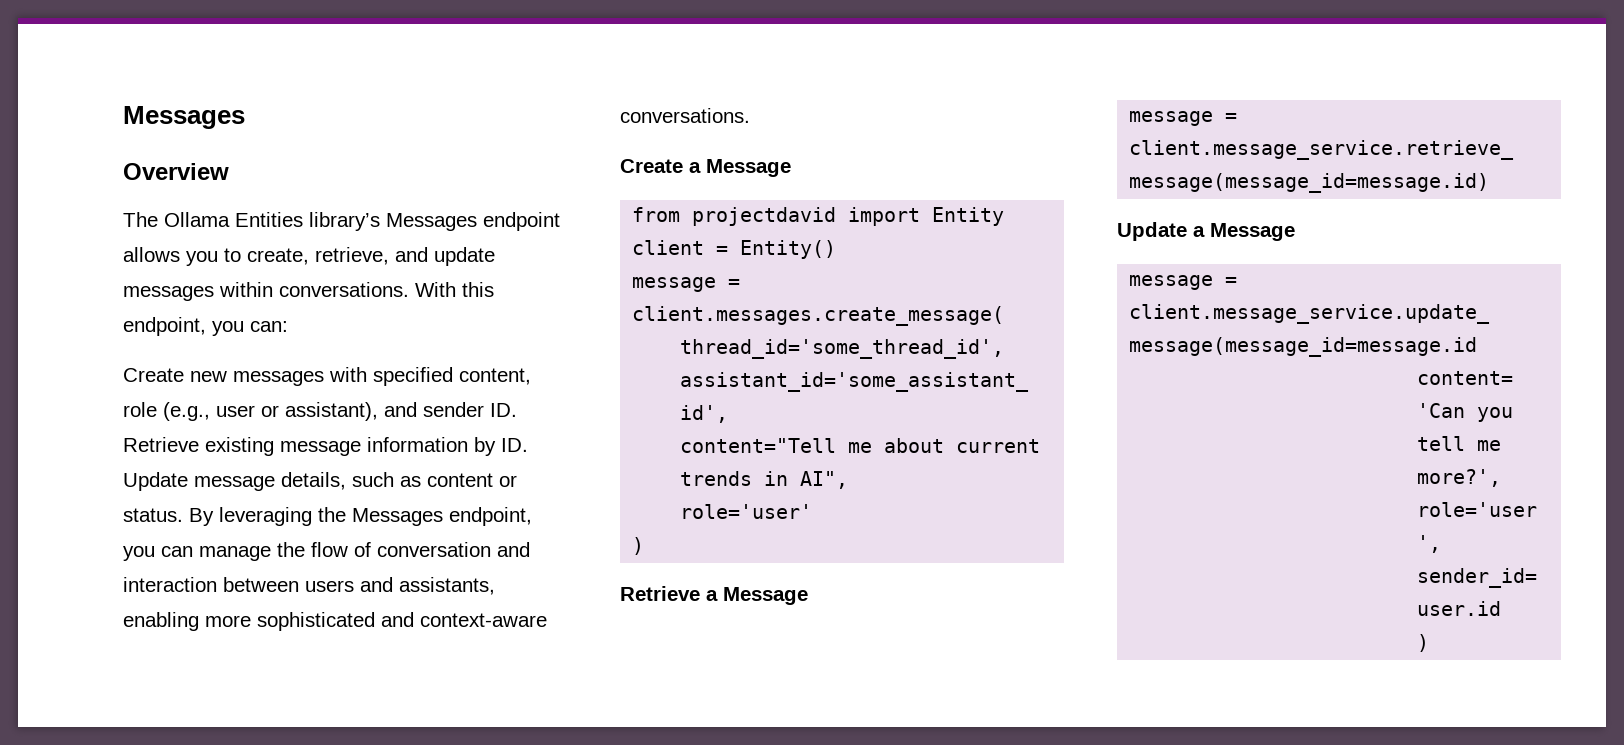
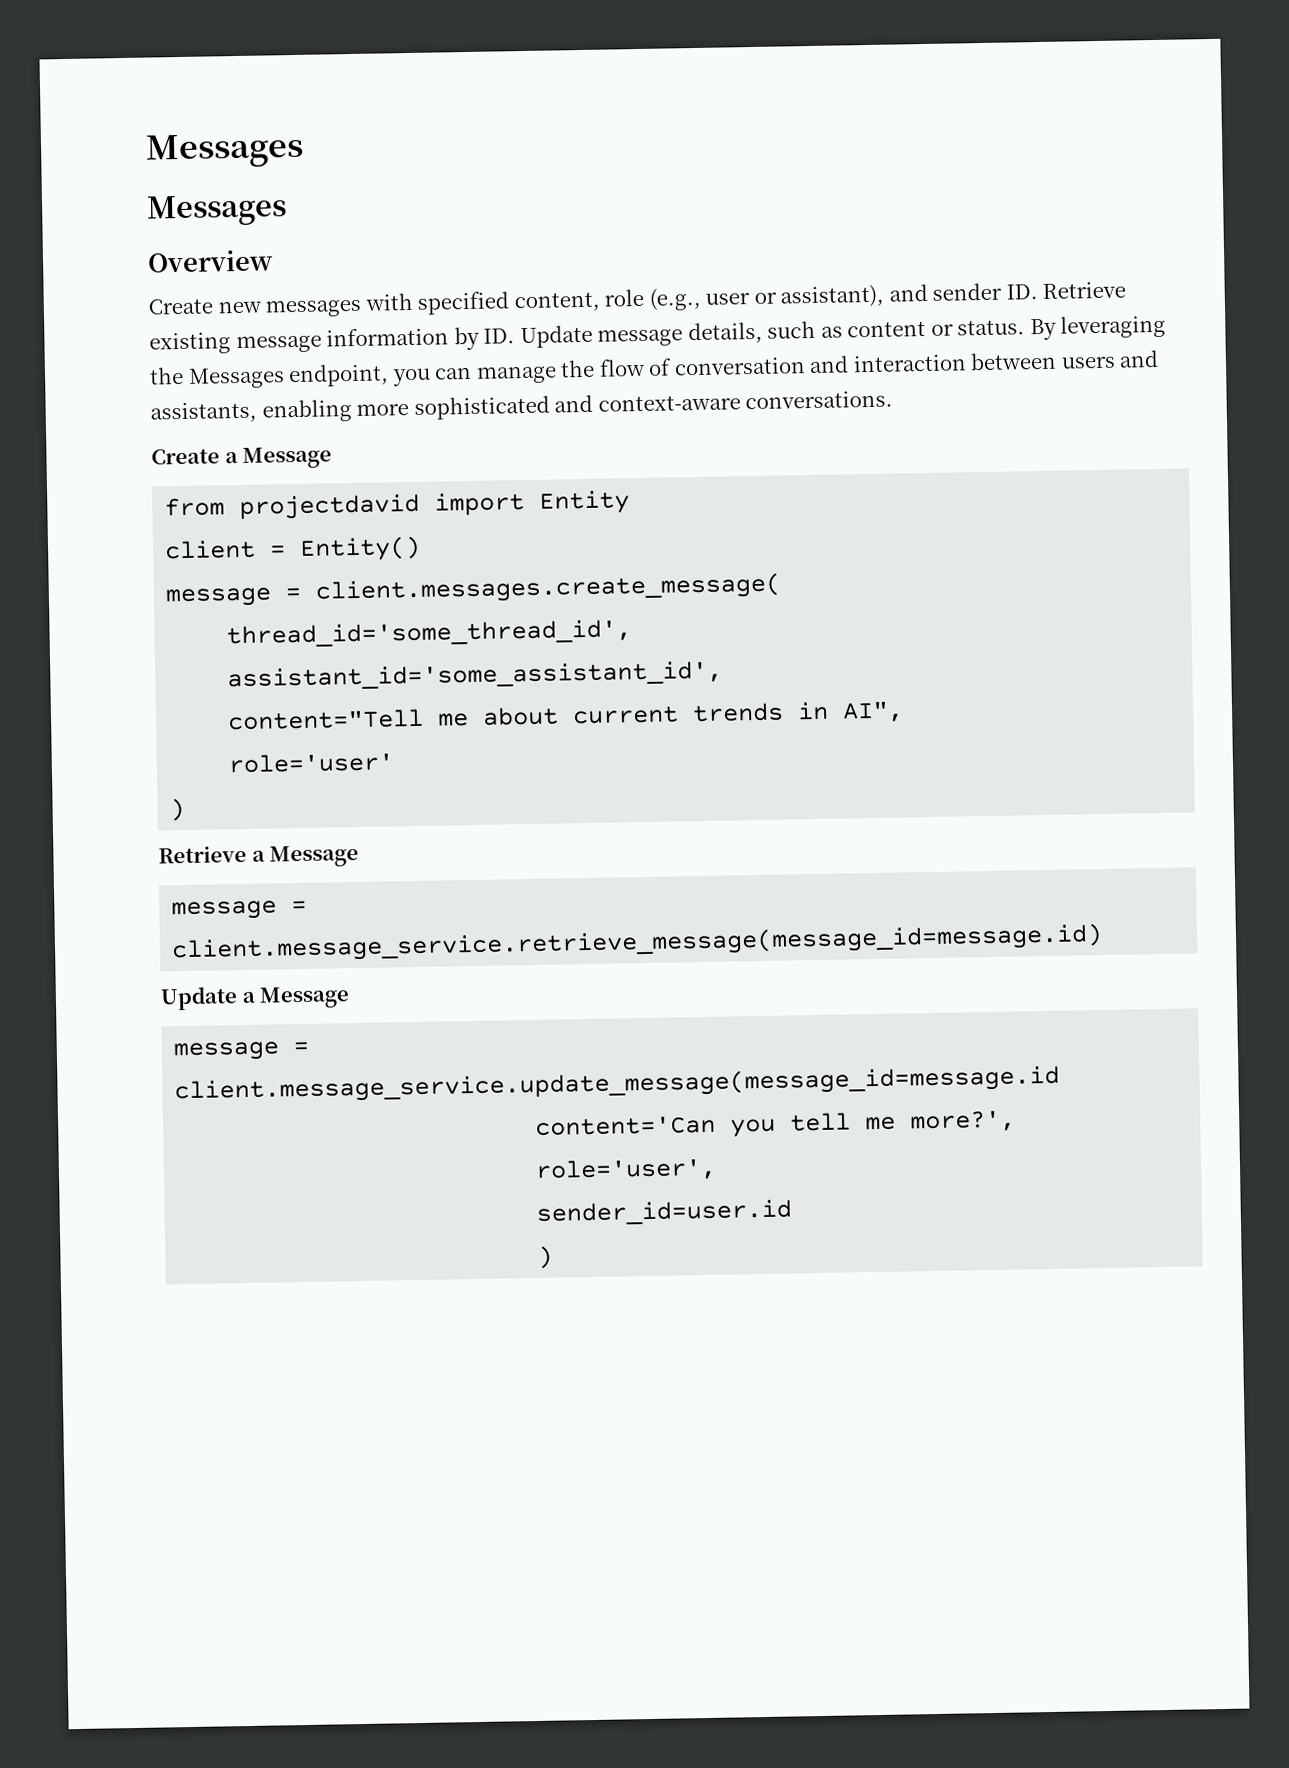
[123,106,245,129] Messages -> [145,132,304,169] [146,194,287,227] Messages // Messages
[123,212,560,231] [123,247,495,266] [123,282,494,301] [123,317,288,336] // The Ollama Entities library’s Messages endpoint allows you to create, retrieve, and update messages within conversations. With this endpoint, you can: -> (274, 261) none

